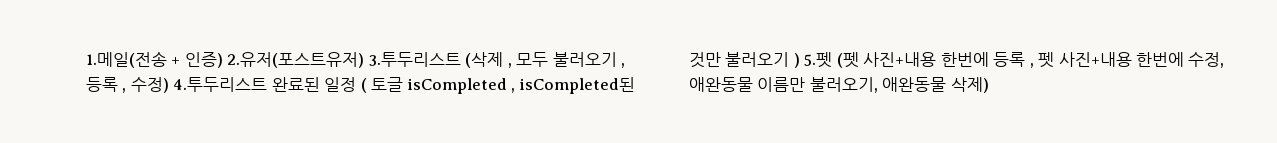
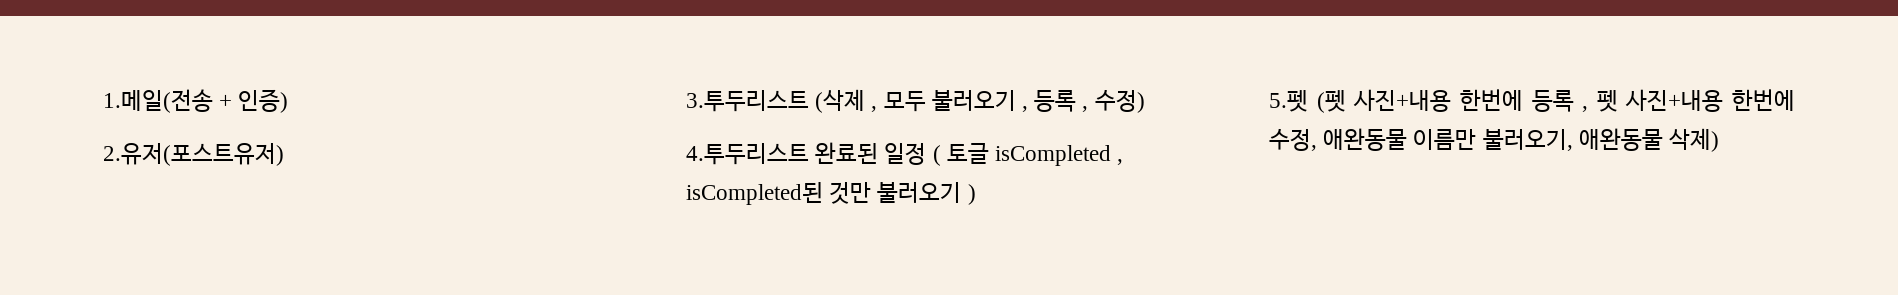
(223, 60) none -> (289, 101) //
(365, 60) none -> (284, 154) //
(169, 85) none -> (1145, 101) //
(800, 60) none -> (976, 194) //

